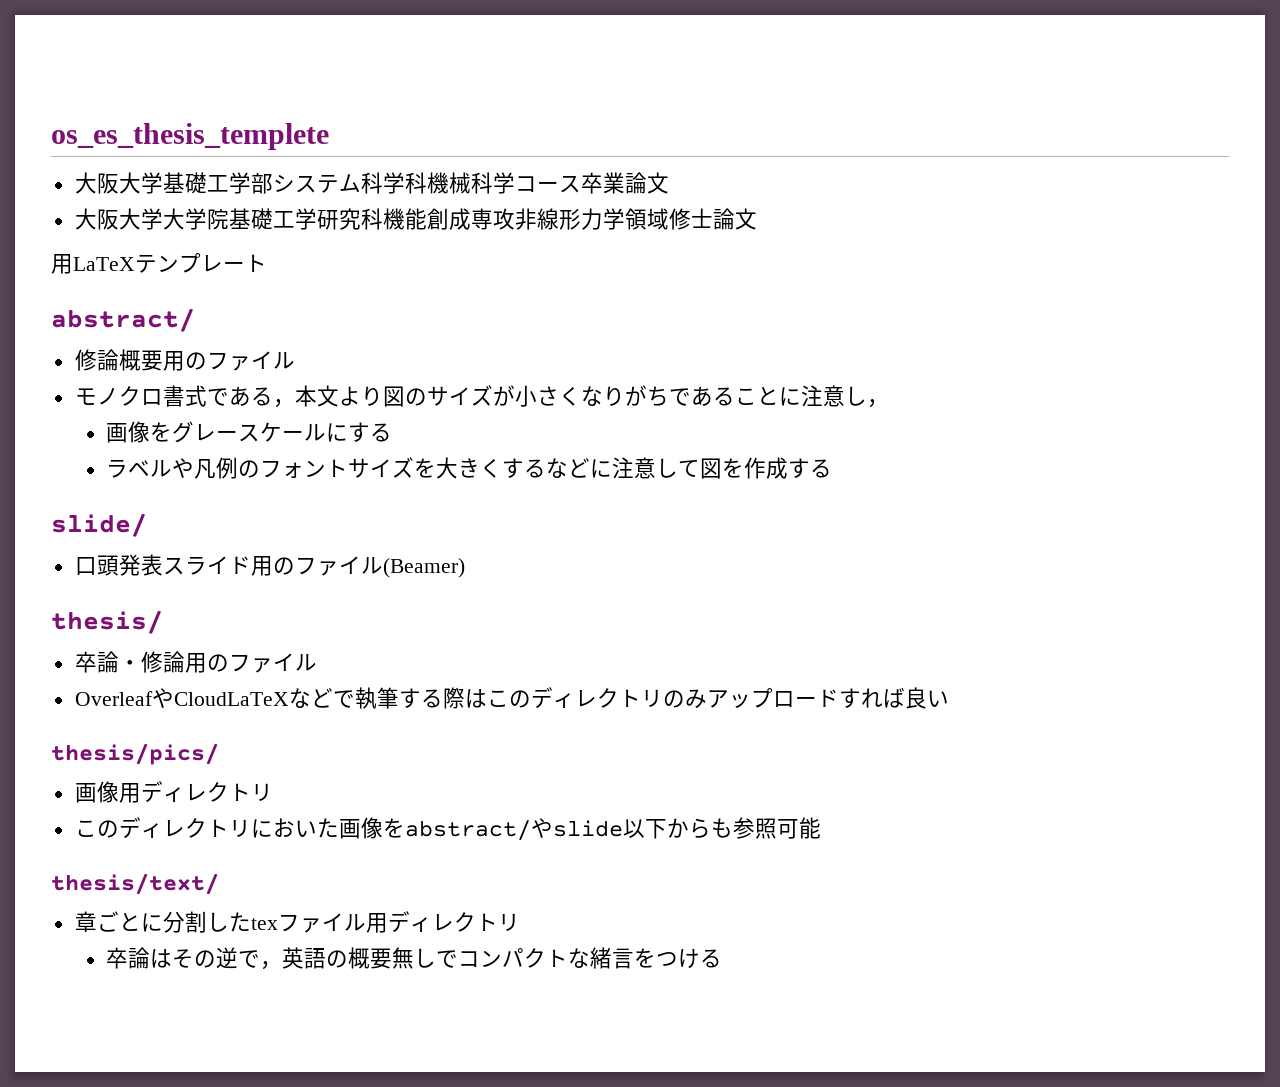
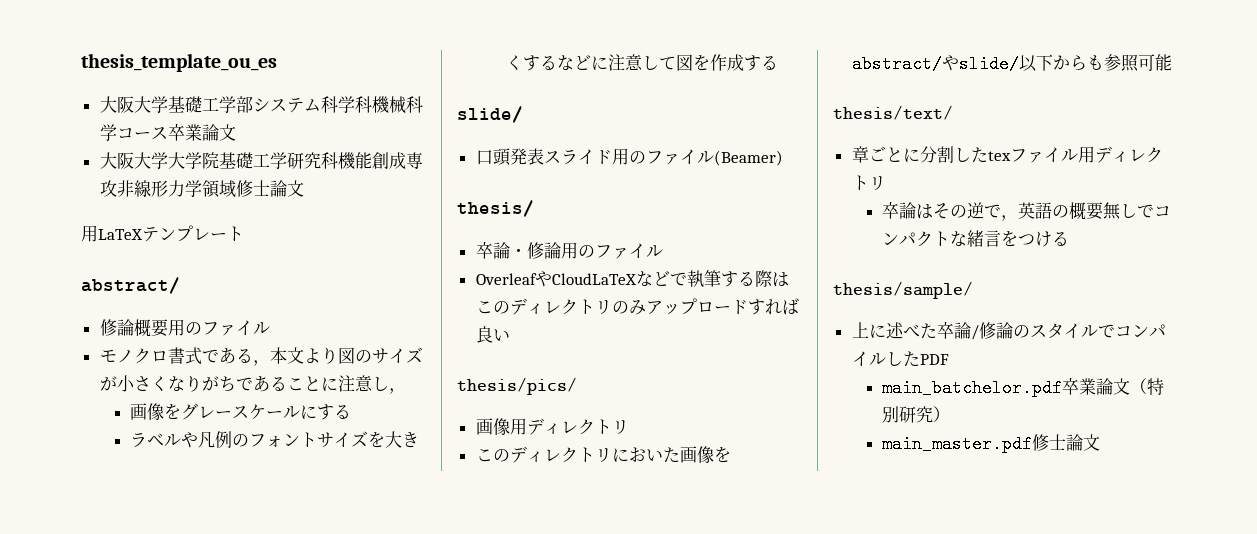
[51,123,329,150] os_es_thesis_templete -> [81,53,277,72] thesis_template_ou_es
[552,820,623,837] slide -> [958,55,1019,73] slide/
(722, 958) none -> [833,281,973,299] [851,321,1166,340] [851,351,949,367] [882,377,1165,397] [882,406,951,423] [882,434,1101,453] // thesis/sample/ // 上に述べた卒論/修論のスタイルでコンパイルしたPDF // main_batchelor.pdf卒業論文（特別研究） // main_master.pdf修士論文

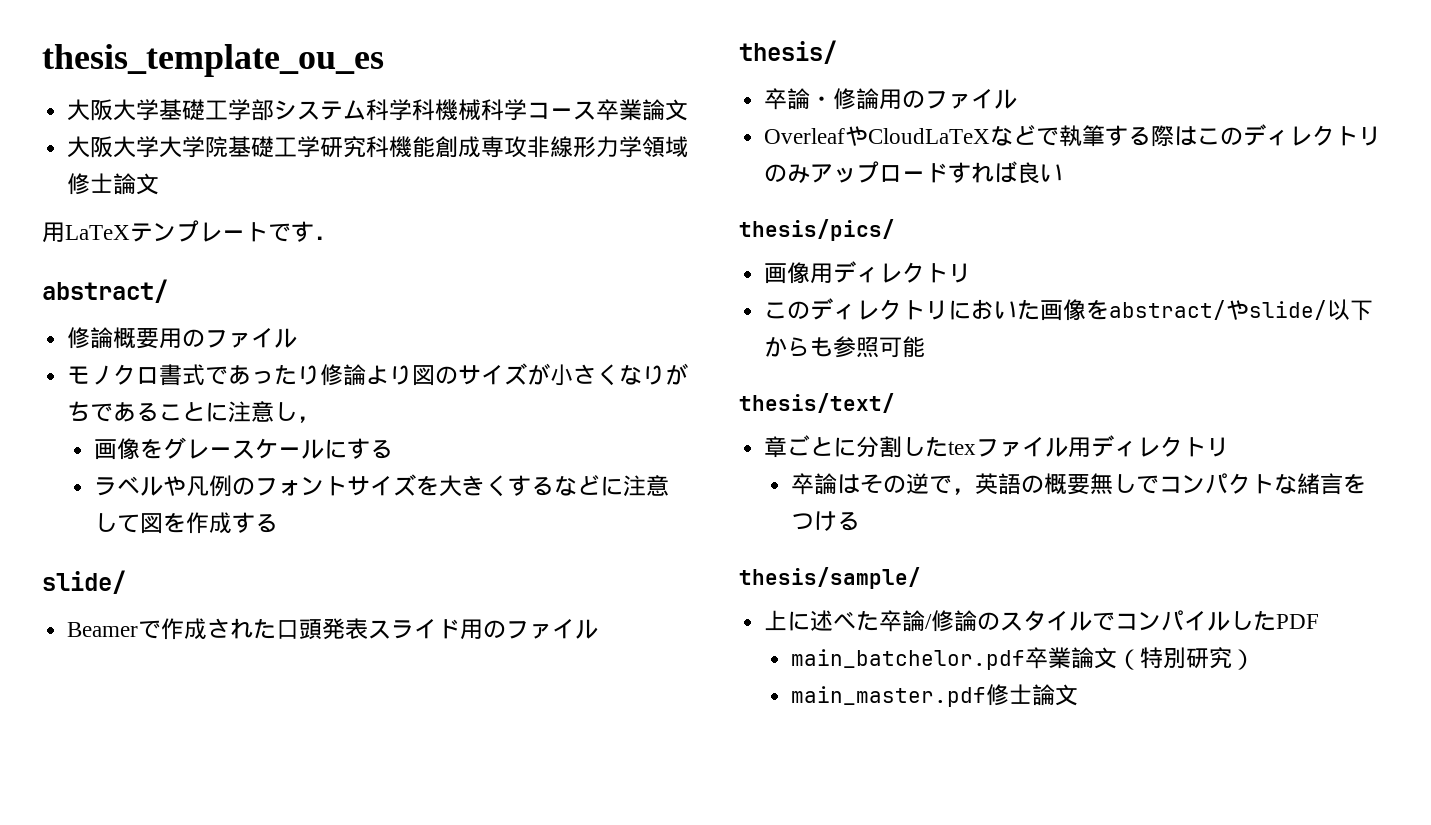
(244, 234) none -> [268,221,337,242] です．
[235,347,304,366] る，本文 -> [251,364,367,386] ったり修論
(523, 114) none -> [67,618,277,640] Beamerで作成された
[713,150,783,166] (Beamer) -> (599, 629) none

